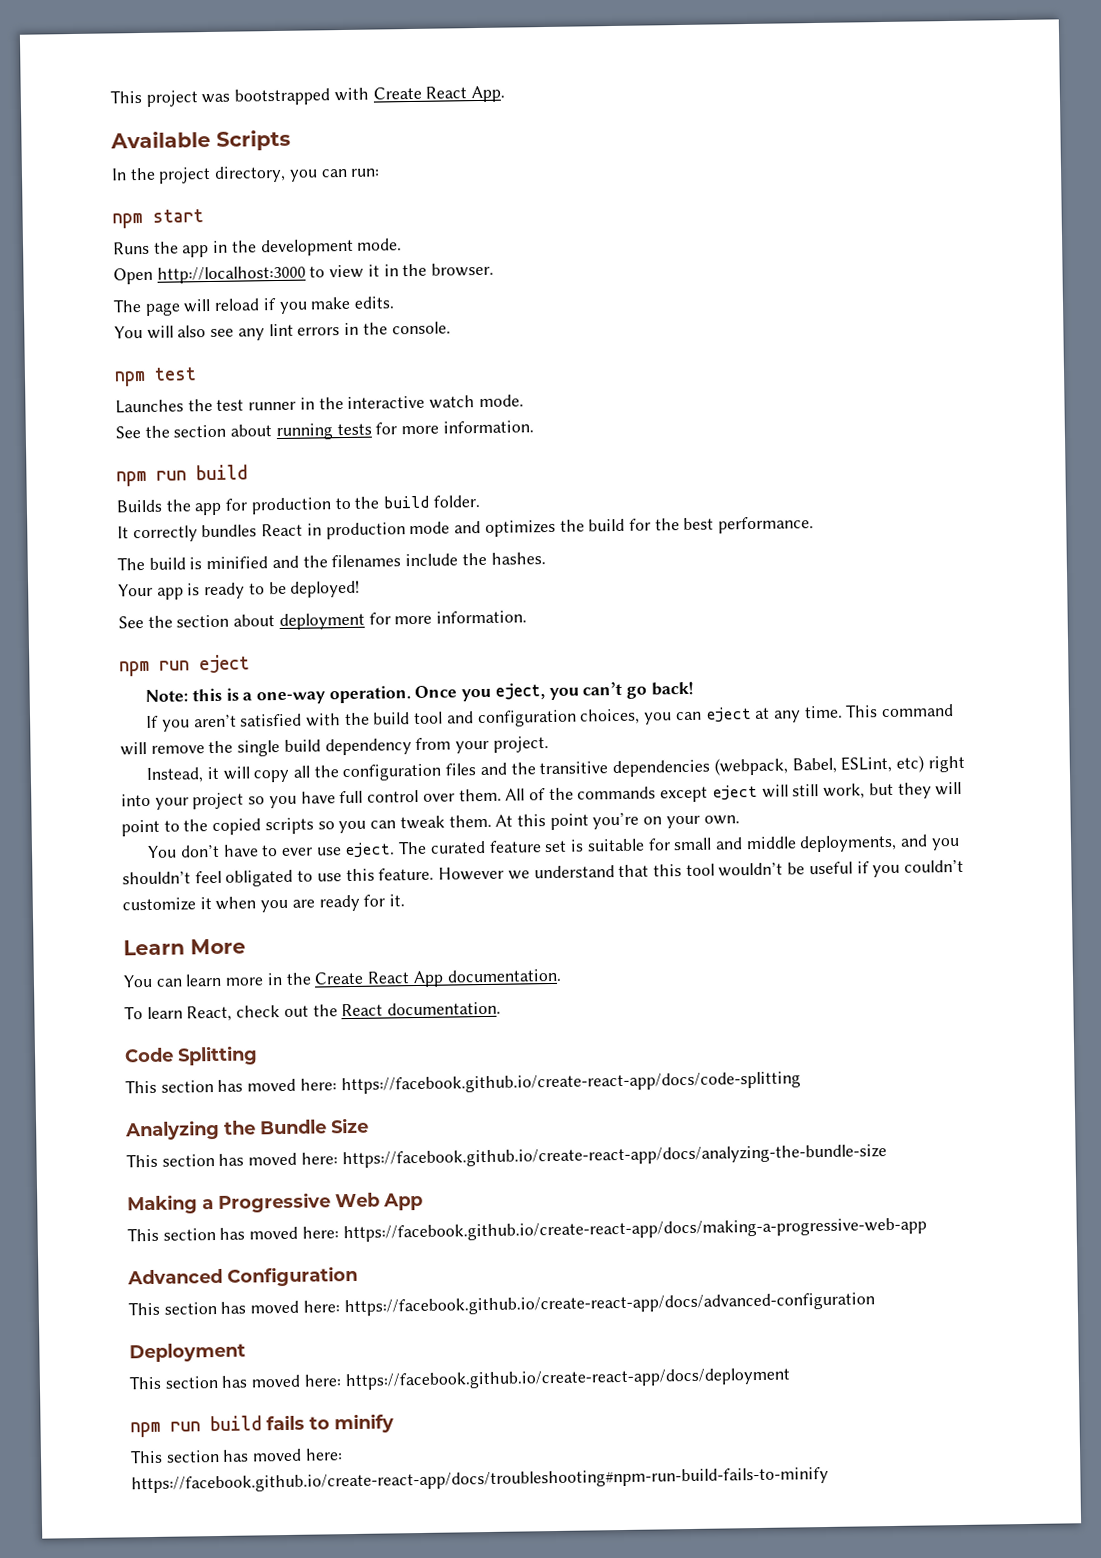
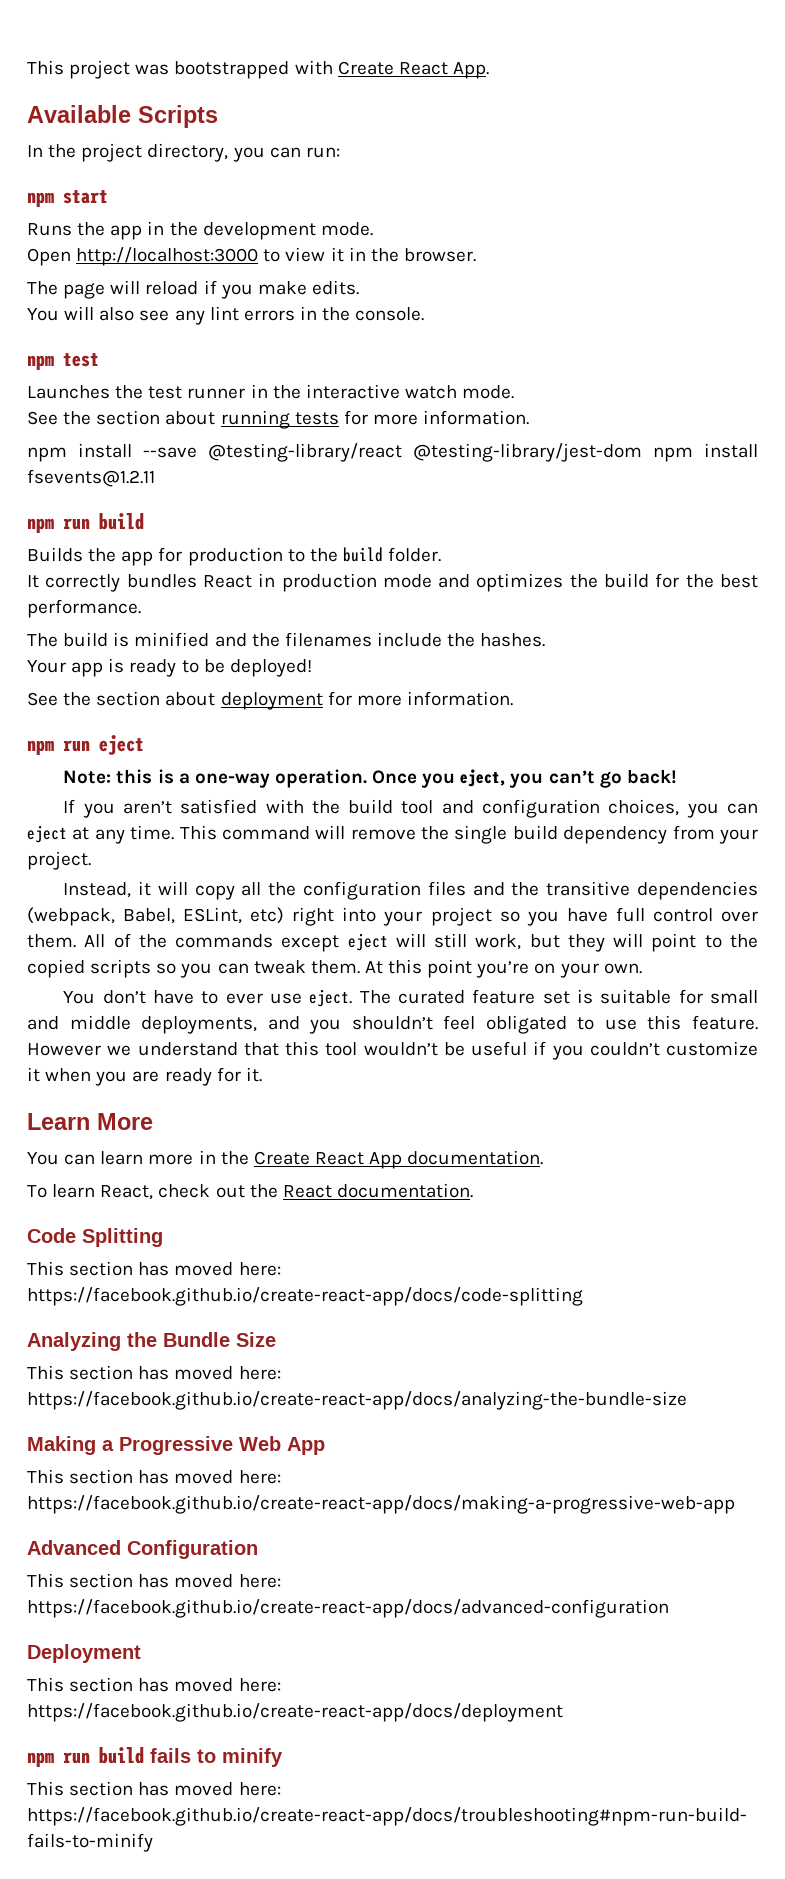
(534, 427) none -> [27,443,758,462] [27,469,155,487] // npm install --save @testing-library/react @testing-library/jest-dom npm install fsevents@1.2.11

